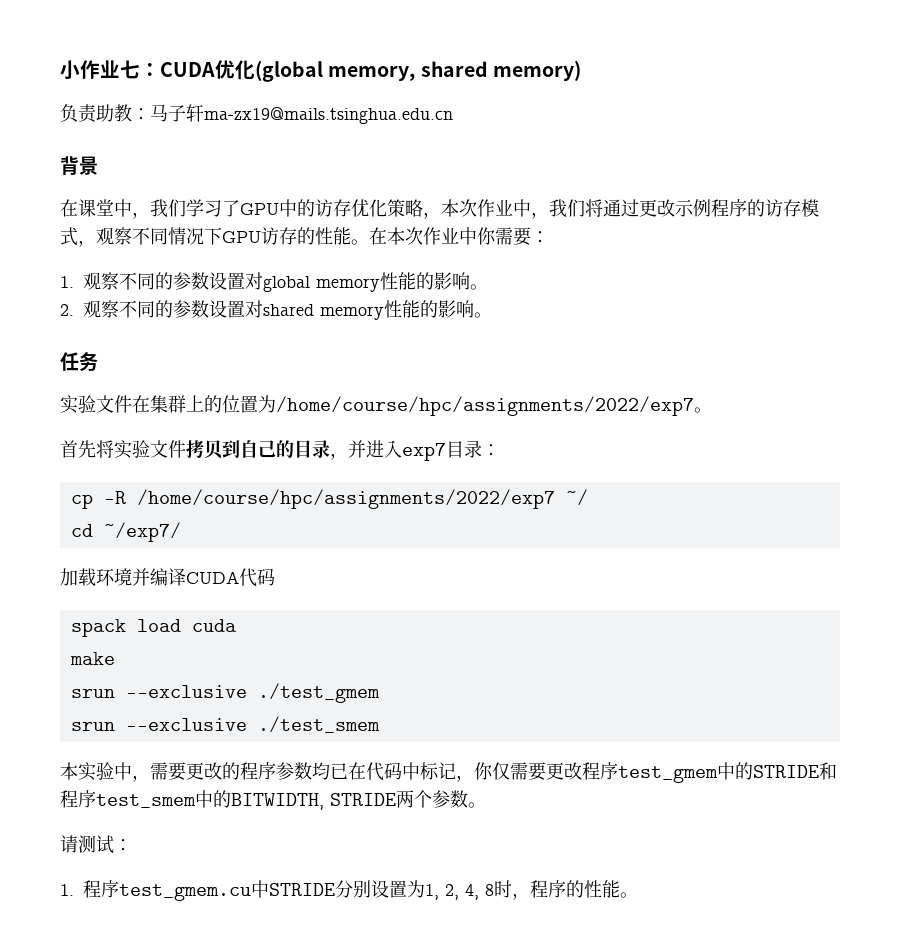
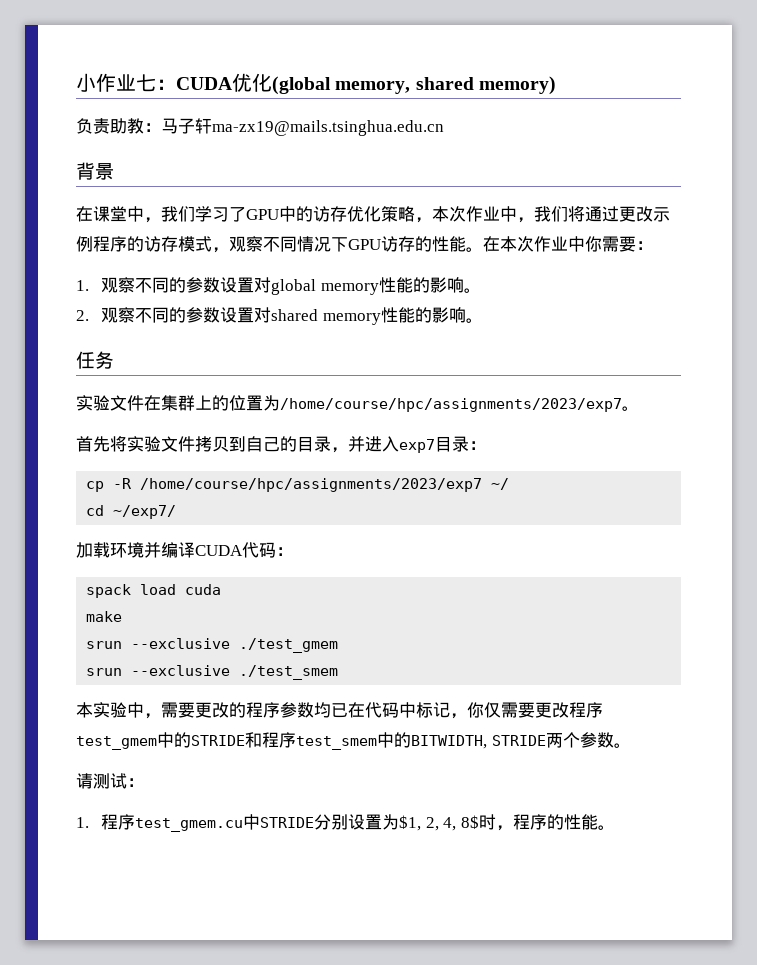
[276,396,694,416] /home/course/hpc/assignments/2022/exp7 -> [280,398,622,412] /home/course/hpc/assignments/2023/exp7
[136,489,555,509] /home/course/hpc/assignments/2022/exp7 -> [140,478,483,492] /home/course/hpc/assignments/2023/exp7
(275, 577) none -> [276,547,293,556] ：
[425,884,440,900] 1, -> [398,815,421,831] $1,
[485,884,495,896] 8 -> [460,815,479,829] 8$

